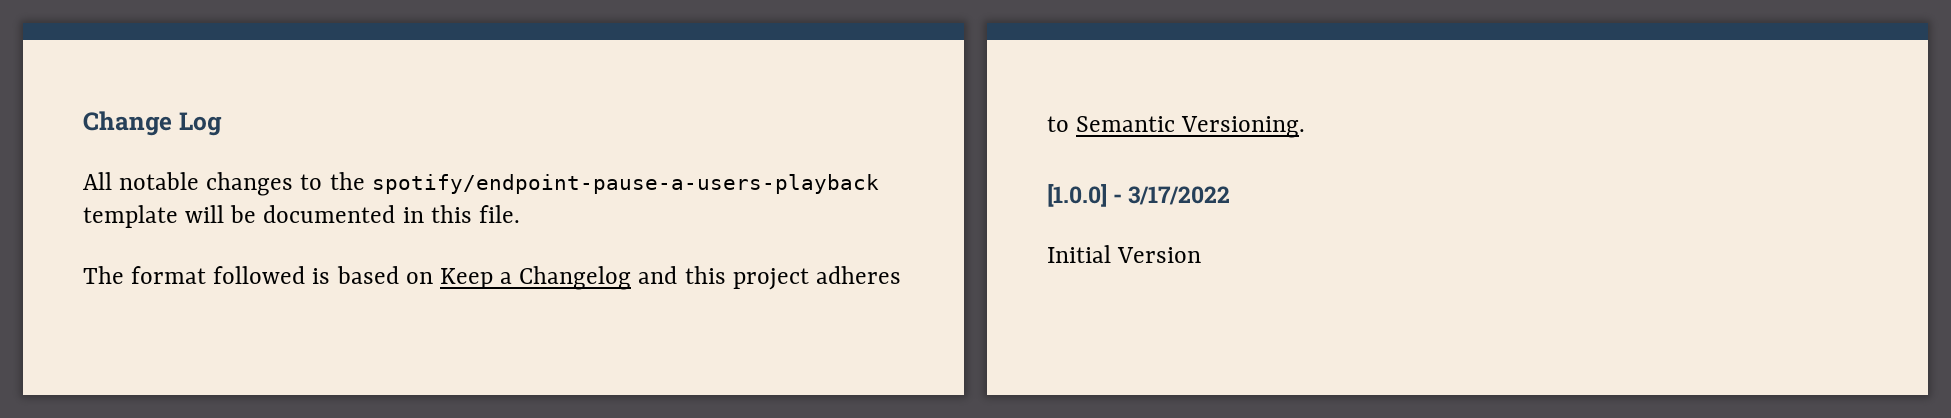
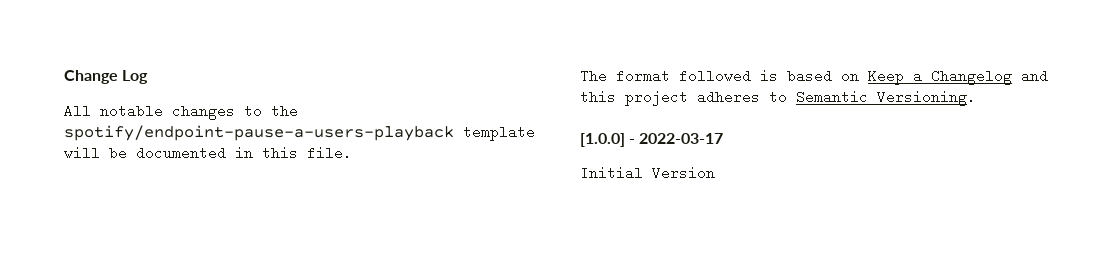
[1128,186,1231,205] 3/17/2022 -> [639,133,724,144] 2022-03-17

